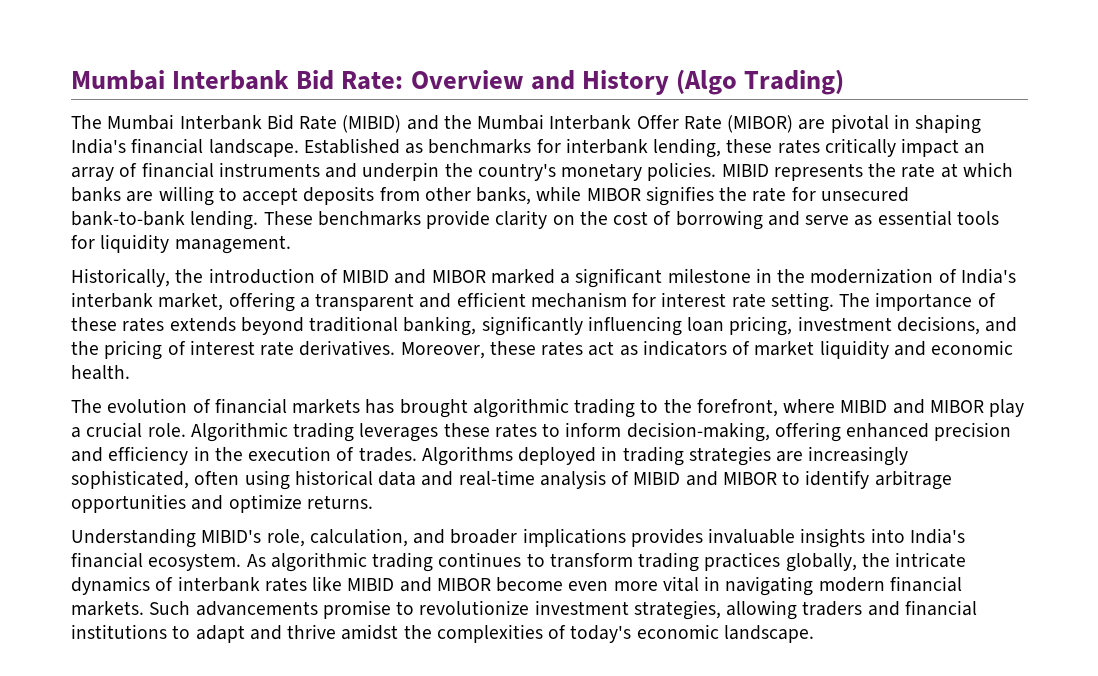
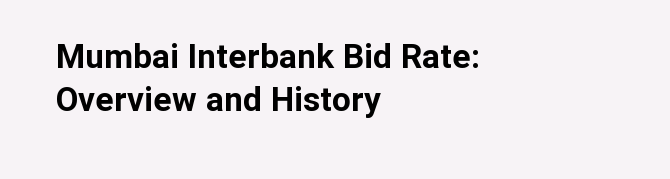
[676,69,845,95] [71,114,982,134] [71,138,986,158] [71,162,1013,181] [71,186,909,206] [71,210,999,230] [71,234,291,254] [71,268,1016,288] [71,292,996,312] [71,316,1018,336] [71,340,1014,360] [71,365,130,380] [71,398,1025,418] [71,422,1012,442] [71,446,909,466] [71,470,952,490] [71,494,373,513] [71,528,965,548] [71,552,967,572] [71,576,962,596] [71,600,977,620] [71,624,814,643] (Algo Trading) // The Mumbai Interbank Bid Rate (MIBID) and the Mumbai Interbank Offer Rate (MIBOR) are pivotal in shaping India's financial landscape. Established as benchmarks for interbank lending, these rates critically impact an array of financial instruments and underpin the country's monetary policies. MIBID represents the rate at which banks are willing to accept deposits from other banks, while MIBOR signifies the rate for unsecured bank-to-bank lending. These benchmarks provide clarity on the cost of borrowing and serve as essential tools for liquidity management. // Historically, the introduction of MIBID and MIBOR marked a significant milestone in the modernization of India's interbank market, offering a transparent and efficient mechanism for interest rate setting. The importance of these rates extends beyond traditional banking, significantly influencing loan pricing, investment decisions, and the pricing of interest rate derivatives. Moreover, these rates act as indicators of market liquidity and economic health. // The evolution of financial markets has brought algorithmic trading to the forefront, where MIBID and MIBOR play a crucial role. Algorithmic trading leverages these rates to inform decision-making, offering enhanced precision and efficiency in the execution of trades. Algorithms deployed in trading strategies are increasingly sophisticated, often using historical data and real-time analysis of MIBID and MIBOR to identify arbitrage opportunities and optimize returns. // Understanding MIBID's role, calculation, and broader implications provides invaluable insights into India's financial ecosystem. As algorithmic trading continues to transform trading practices globally, the intricate dynamics of interbank rates like MIBID and MIBOR become even more vital in navigating modern financial markets. Such advancements promise to revolutionize investment strategies, allowing traders and financial institutions to adapt and thrive amidst the complexities of today's economic landscape. -> (382, 102) none

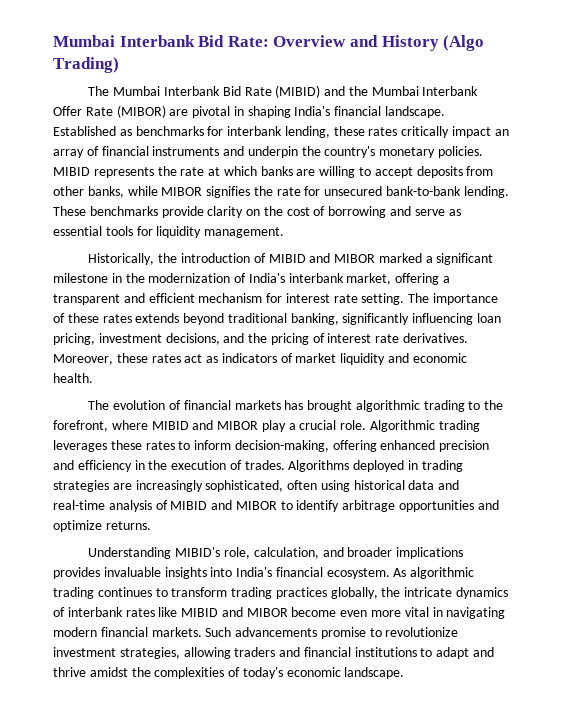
(382, 102) none -> [443,35,485,51] [53,57,119,73] [88,85,479,98] [53,105,446,118] [53,126,509,138] [53,146,484,158] [53,166,494,178] [53,186,509,198] [53,206,461,218] [53,226,285,238] [88,253,494,265] [53,273,451,285] [53,293,499,305] [53,313,502,325] [53,333,469,345] [53,353,467,365] [53,373,93,383] [88,400,504,412] [53,420,480,432] [53,440,490,452] [53,460,463,472] [53,480,460,492] [53,500,499,512] [53,520,151,532] [88,547,464,559] [53,567,475,579] [53,587,509,599] [53,607,506,619] [53,627,459,639] [53,647,495,659] [53,667,405,679] (Algo Trading) // The Mumbai Interbank Bid Rate (MIBID) and the Mumbai Interbank Offer Rate (MIBOR) are pivotal in shaping India's financial landscape. Established as benchmarks for interbank lending, these rates critically impact an array of financial instruments and underpin the country's monetary policies. MIBID represents the rate at which banks are willing to accept deposits from other banks, while MIBOR signifies the rate for unsecured bank-to-bank lending. These benchmarks provide clarity on the cost of borrowing and serve as essential tools for liquidity management. // Historically, the introduction of MIBID and MIBOR marked a significant milestone in the modernization of India's interbank market, offering a transparent and efficient mechanism for interest rate setting. The importance of these rates extends beyond traditional banking, significantly influencing loan pricing, investment decisions, and the pricing of interest rate derivatives. Moreover, these rates act as indicators of market liquidity and economic health. // The evolution of financial markets has brought algorithmic trading to the forefront, where MIBID and MIBOR play a crucial role. Algorithmic trading leverages these rates to inform decision-making, offering enhanced precision and efficiency in the execution of trades. Algorithms deployed in trading strategies are increasingly sophisticated, often using historical data and real-time analysis of MIBID and MIBOR to identify arbitrage opportunities and optimize returns. // Understanding MIBID's role, calculation, and broader implications provides invaluable insights into India's financial ecosystem. As algorithmic trading continues to transform trading practices globally, the intricate dynamics of interbank rates like MIBID and MIBOR become even more vital in navigating modern financial markets. Such advancements promise to revolutionize investment strategies, allowing traders and financial institutions to adapt and thrive amidst the complexities of today's economic landscape.

